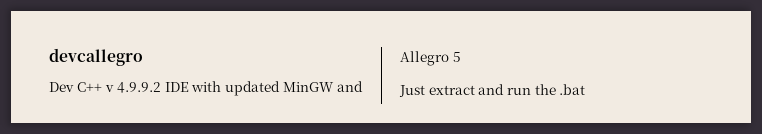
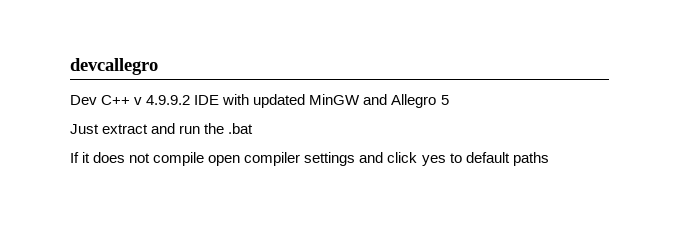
(586, 89) none -> [70,152,549,166] // If it does not compile open compiler settings and click yes to default paths

